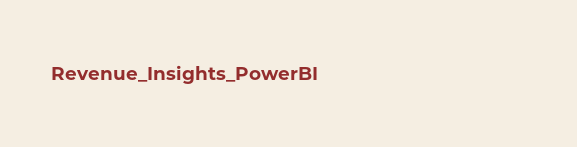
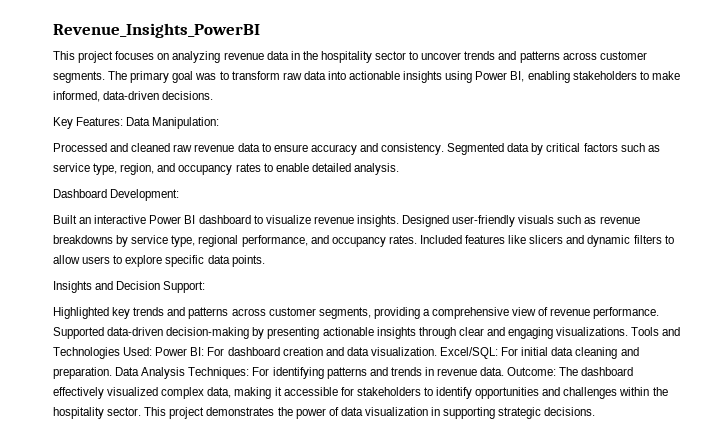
(318, 74) none -> [53,51,647,63] [53,71,680,83] [53,91,214,102] [53,117,220,129] [53,143,660,155] [53,163,399,175] [53,189,180,201] [53,215,640,227] [53,235,674,247] [53,255,265,267] [53,281,206,293] [53,307,660,319] [53,327,681,339] [53,347,639,359] [53,367,634,379] [53,387,668,399] [53,407,596,419] // This project focuses on analyzing revenue data in the hospitality sector to uncover trends and patterns across customer segments. The primary goal was to transform raw data into actionable insights using Power BI, enabling stakeholders to make informed, data-driven decisions. // Key Features: Data Manipulation: // Processed and cleaned raw revenue data to ensure accuracy and consistency. Segmented data by critical factors such as service type, region, and occupancy rates to enable detailed analysis. // Dashboard Development: // Built an interactive Power BI dashboard to visualize revenue insights. Designed user-friendly visuals such as revenue breakdowns by service type, regional performance, and occupancy rates. Included features like slicers and dynamic filters to allow users to explore specific data points. // Insights and Decision Support: // Highlighted key trends and patterns across customer segments, providing a comprehensive view of revenue performance. Supported data-driven decision-making by presenting actionable insights through clear and engaging visualizations. Tools and Technologies Used: Power BI: For dashboard creation and data visualization. Excel/SQL: For initial data cleaning and preparation. Data Analysis Techniques: For identifying patterns and trends in revenue data. Outcome: The dashboard effectively visualized complex data, making it accessible for stakeholders to identify opportunities and challenges within the hospitality sector. This project demonstrates the power of data visualization in supporting strategic decisions.

